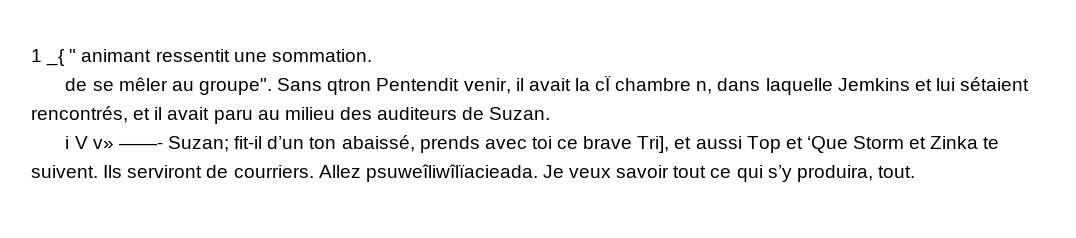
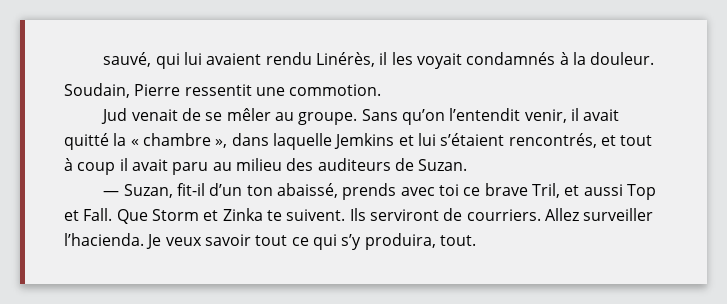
[31,49,372,66] [65,75,713,95] 1 _{ " animant ressentit une sommation. // de se mêler au groupe". Sans qtron Pentendit venir, il avait la cÏ chambre n, -> [103,52,655,69] [64,83,382,98] [101,108,620,125] [64,133,228,150] sauvé, qui lui avaient rendu Linérès, il les voyait condamnés à la douleur. // Soudain, Pierre ressentit une commotion. // Jud venait de se mêler au groupe. Sans qu’on l’entendit venir, il avait quitté la « chambre »,
[960,77,1030,91] sétaient -> [440,133,505,146] s’étaient
(151, 114) none -> [620,135,653,146] [64,158,116,175] tout à coup
[65,136,230,152] i V v» ——- Suzan; -> [103,184,173,198] — Suzan,
[637,136,670,153] Tri], -> [531,183,560,198] Tril,
[806,136,848,153] ‘Que -> [83,208,148,224] Fall. Que
[365,164,538,182] psuweîliwîlïacieada. -> [583,208,654,221] [64,233,144,246] surveiller l’hacienda.

